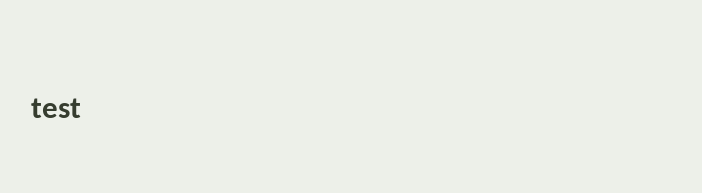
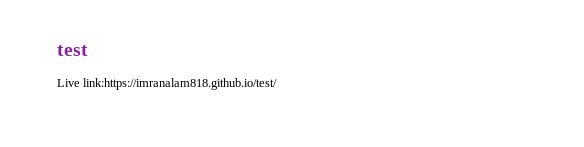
(81, 108) none -> [57,78,278,90] // Live link:https://imranalam818.github.io/test/

